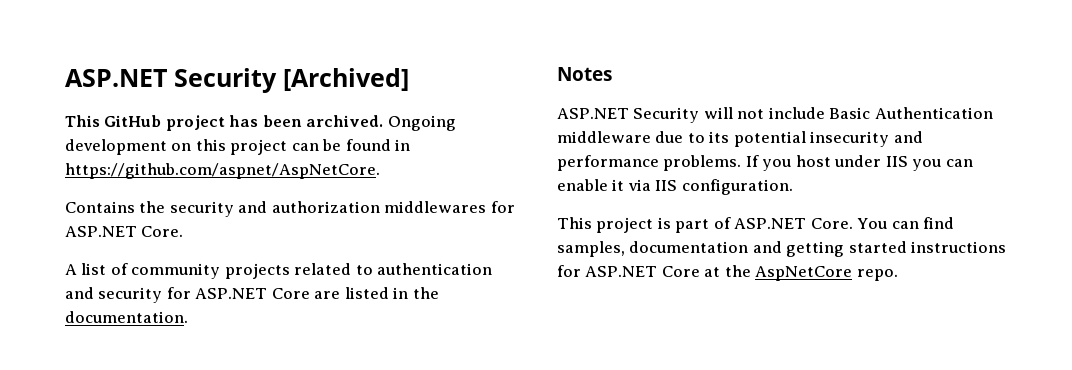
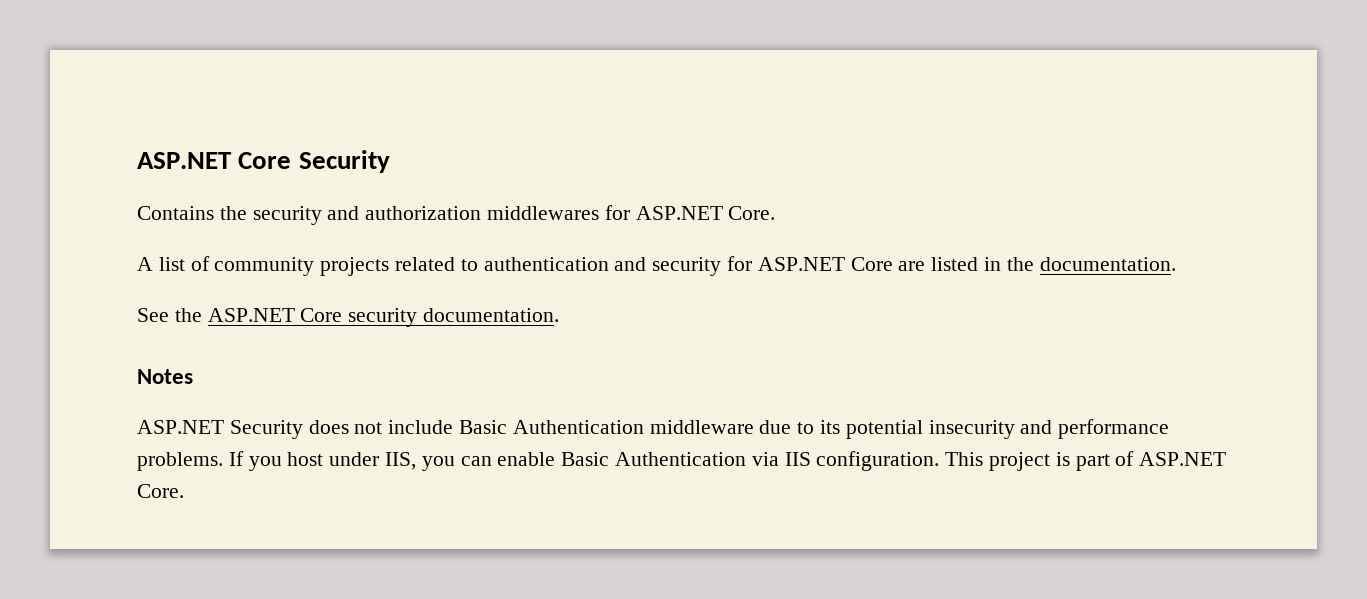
[65,68,409,93] [65,115,456,131] [65,139,411,155] [65,163,380,179] ASP.NET Security [Archived] // This GitHub project has been archived. Ongoing development on this project can be found in https://github.com/aspnet/AspNetCore. -> [137,150,390,173] ASP.NET Core Security
(188, 317) none -> [137,308,560,327] // See the ASP.NET Core security documentation.
[703,107,733,119] will -> [308,420,349,434] does
[885,156,908,167] IIS -> [385,452,417,470] IIS,
[612,179,625,191] it -> [561,452,747,466] Basic Authentication
(793, 187) // -> (940, 461) none
[857,217,955,229] [557,241,1007,257] [557,265,898,281] You can find samples, documentation and getting started instructions for ASP.NET Core at the AspNetCore repo. -> (184, 491) none

